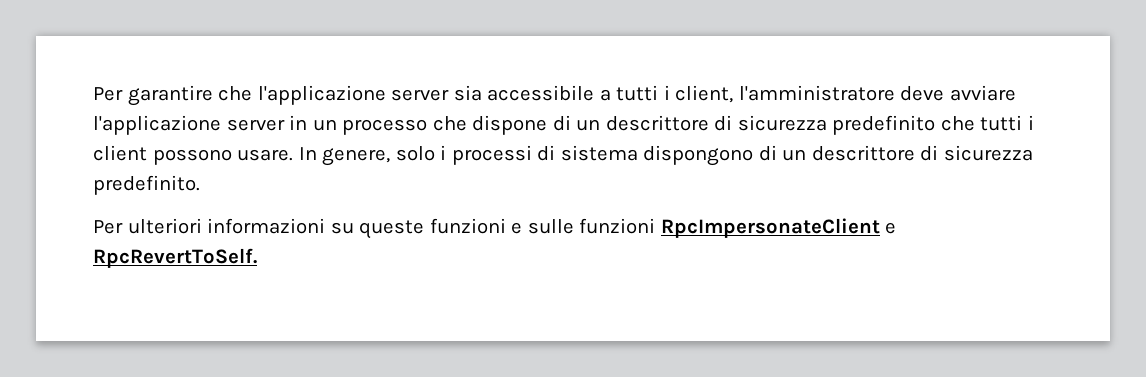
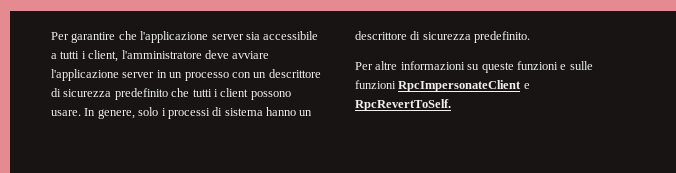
[432,115,571,135] che dispone di -> [231,72,251,78] con
[643,145,777,166] dispongono di -> [266,107,296,116] hanno
[127,218,202,234] ulteriori -> [375,61,398,70] altre

